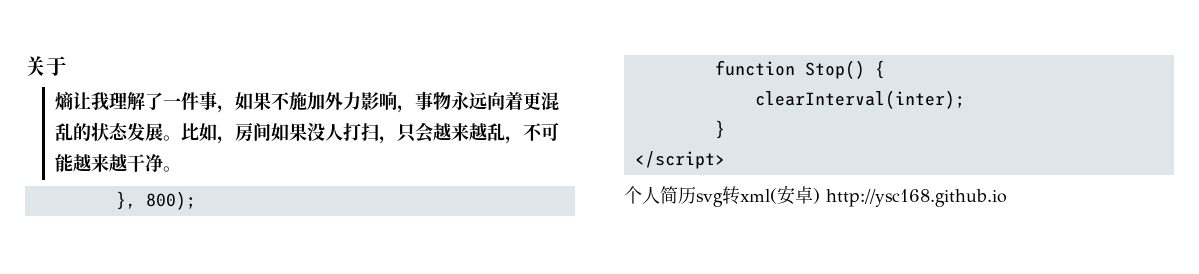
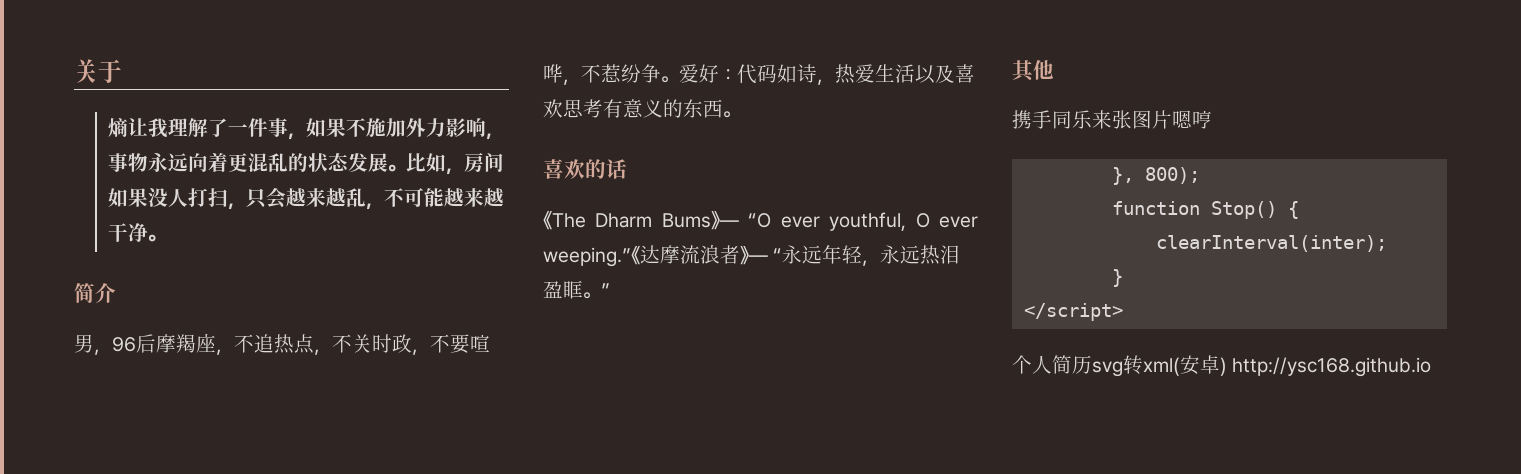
(181, 169) none -> [74,283,116,303] [74,333,490,355] [543,64,975,85] [543,99,741,118] [543,159,627,179] [543,210,978,231] [543,245,961,267] [543,280,610,299] [1012,59,1054,82] [1012,110,1212,129] // 简介 // 男，96后摩羯座，不追热点，不关时政，不要喧哗，不惹纷争。爱好：代码如诗，热爱生活以及喜欢思考有意义的东西。 // 喜欢的话 // 《The Dharm Bums》— “O ever youthful, O ever weeping.”《达摩流浪者》— “永远年轻，永远热泪盈眶。” // 其他 // 携手同乐来张图片嗯哼

